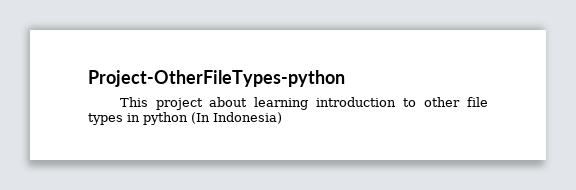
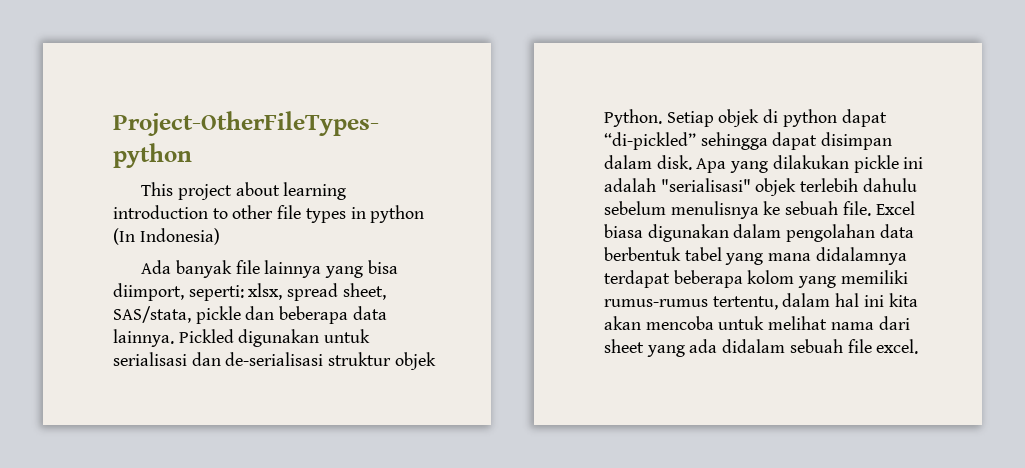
(282, 118) none -> [141,260,398,278] [113,283,386,301] [113,306,387,324] [113,329,371,347] [113,352,436,370] [604,109,887,127] [604,132,893,150] [604,155,924,173] [604,178,917,196] [604,201,915,219] [604,224,914,242] [604,247,907,265] [604,270,908,288] [604,293,918,310] [604,316,910,330] [604,339,919,357] // Ada banyak file lainnya yang bisa diimport, seperti: xlsx, spread sheet, SAS/stata, pickle dan beberapa data lainnya. Pickled digunakan untuk serialisasi dan de-serialisasi struktur objek Python. Setiap objek di python dapat “di-pickled” sehingga dapat disimpan dalam disk. Apa yang dilakukan pickle ini adalah "serialisasi" objek terlebih dahulu sebelum menulisnya ke sebuah file. Excel biasa digunakan dalam pengolahan data berbentuk tabel yang mana didalamnya terdapat beberapa kolom yang memiliki rumus-rumus tertentu, dalam hal ini kita akan mencoba untuk melihat nama dari sheet yang ada didalam sebuah file excel.

